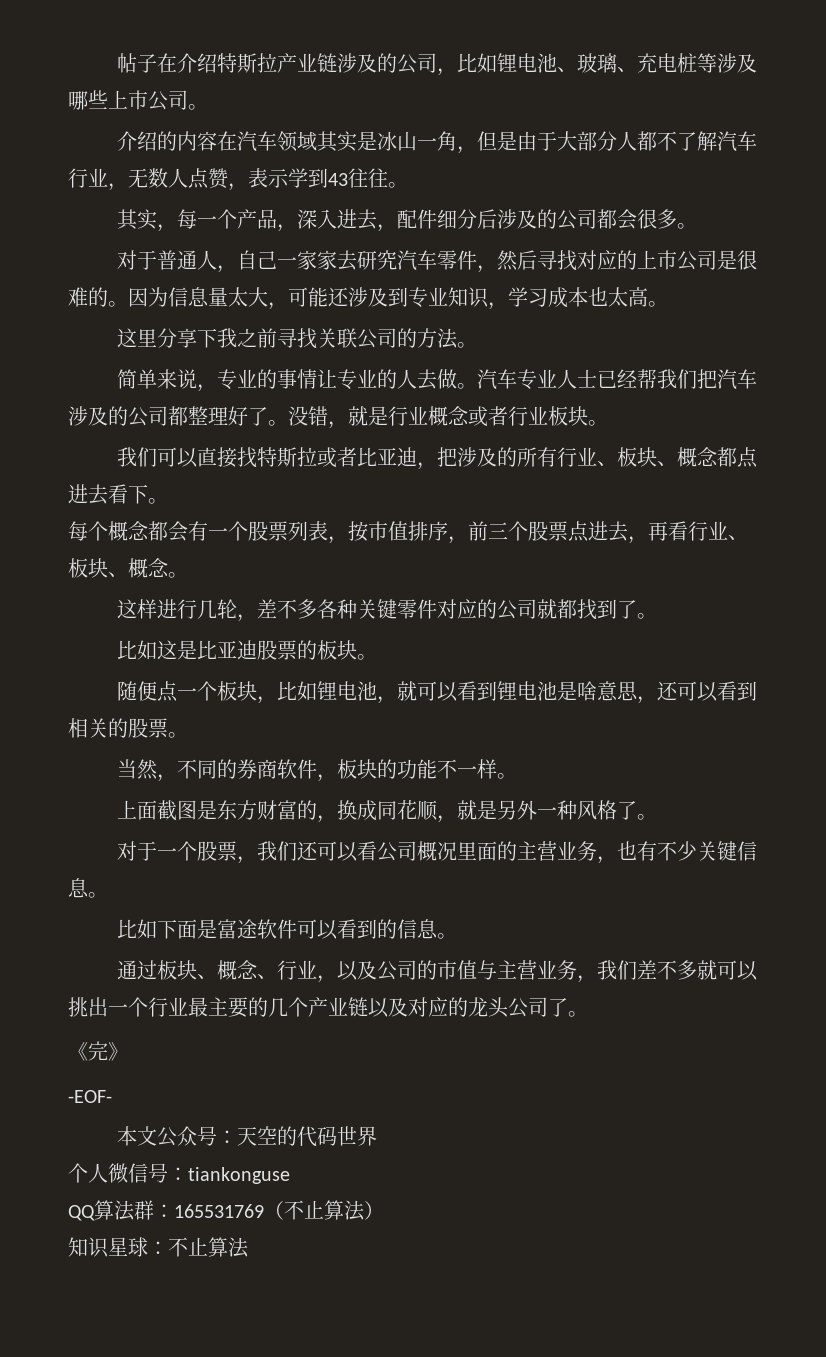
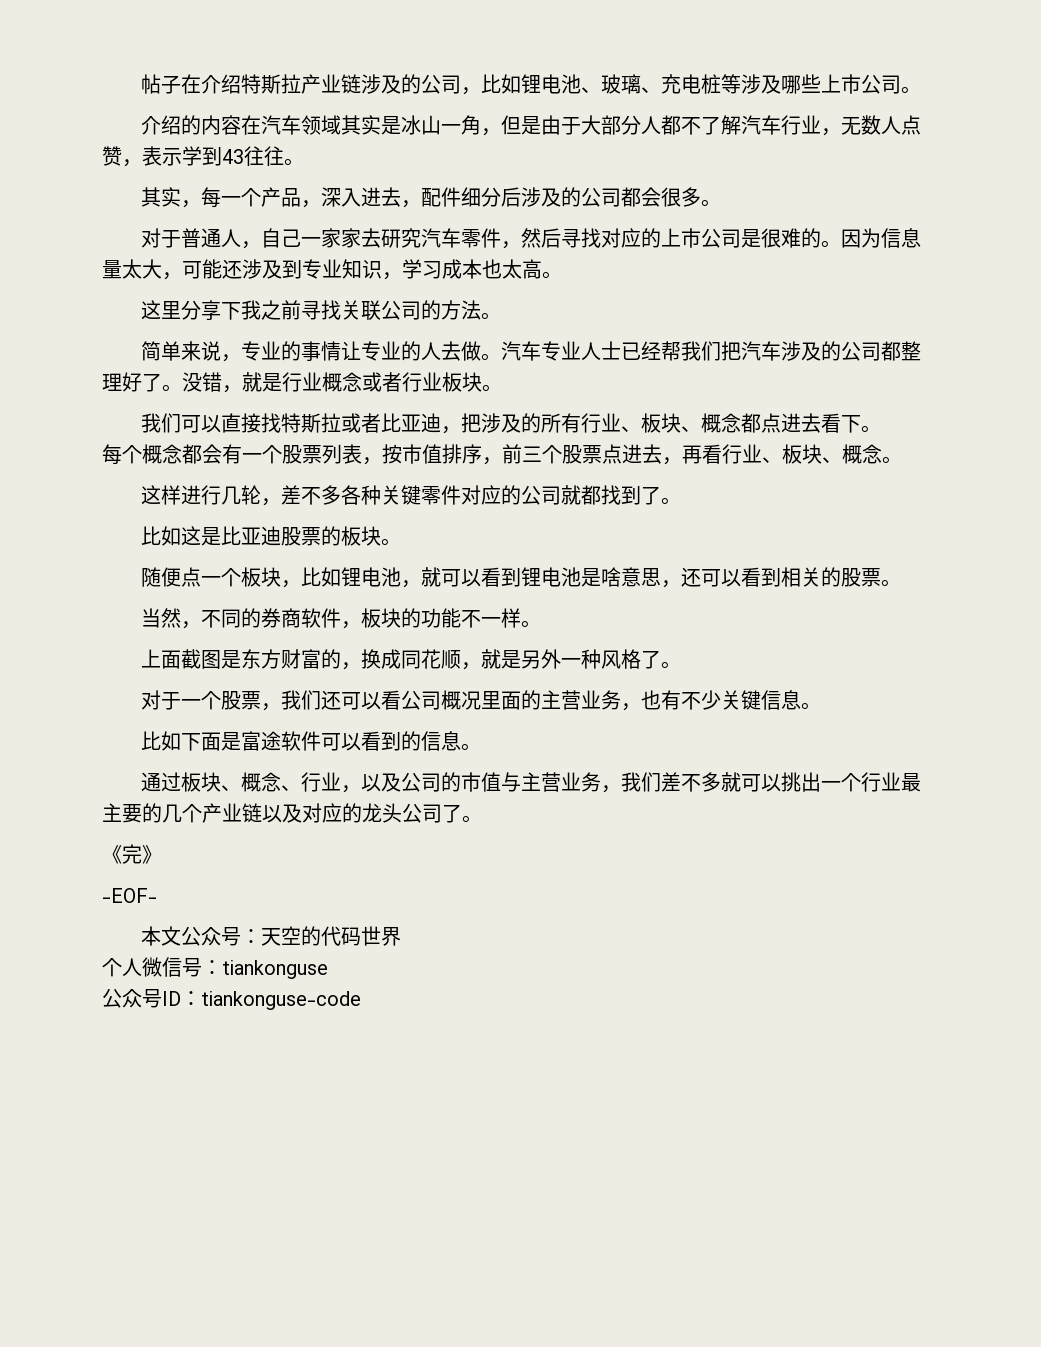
[68,1200,384,1221] [68,1237,249,1258] QQ算法群：165531769（不止算法） // 知识星球：不止算法 -> [102,988,361,1010] 公众号ID：tiankonguse-code

